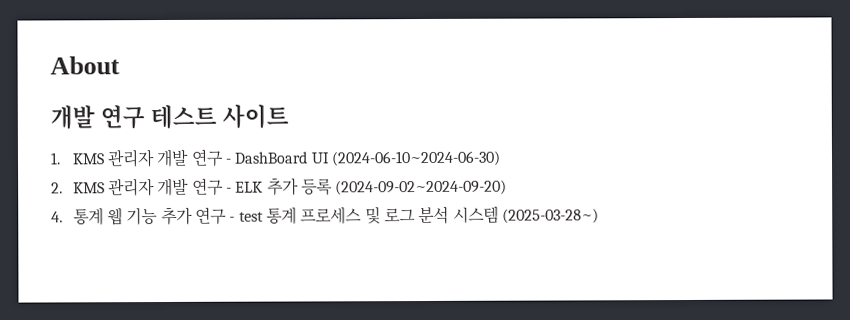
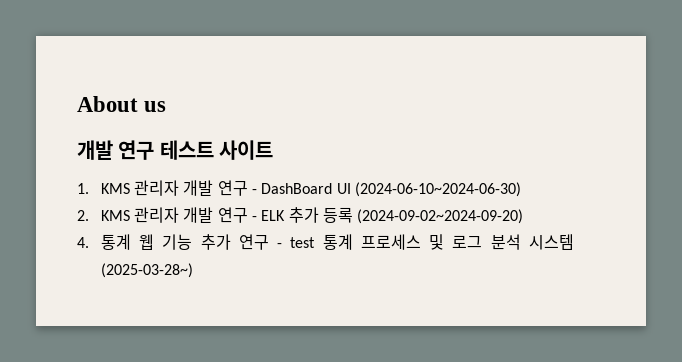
(120, 65) none -> [144,101,167,112] us

